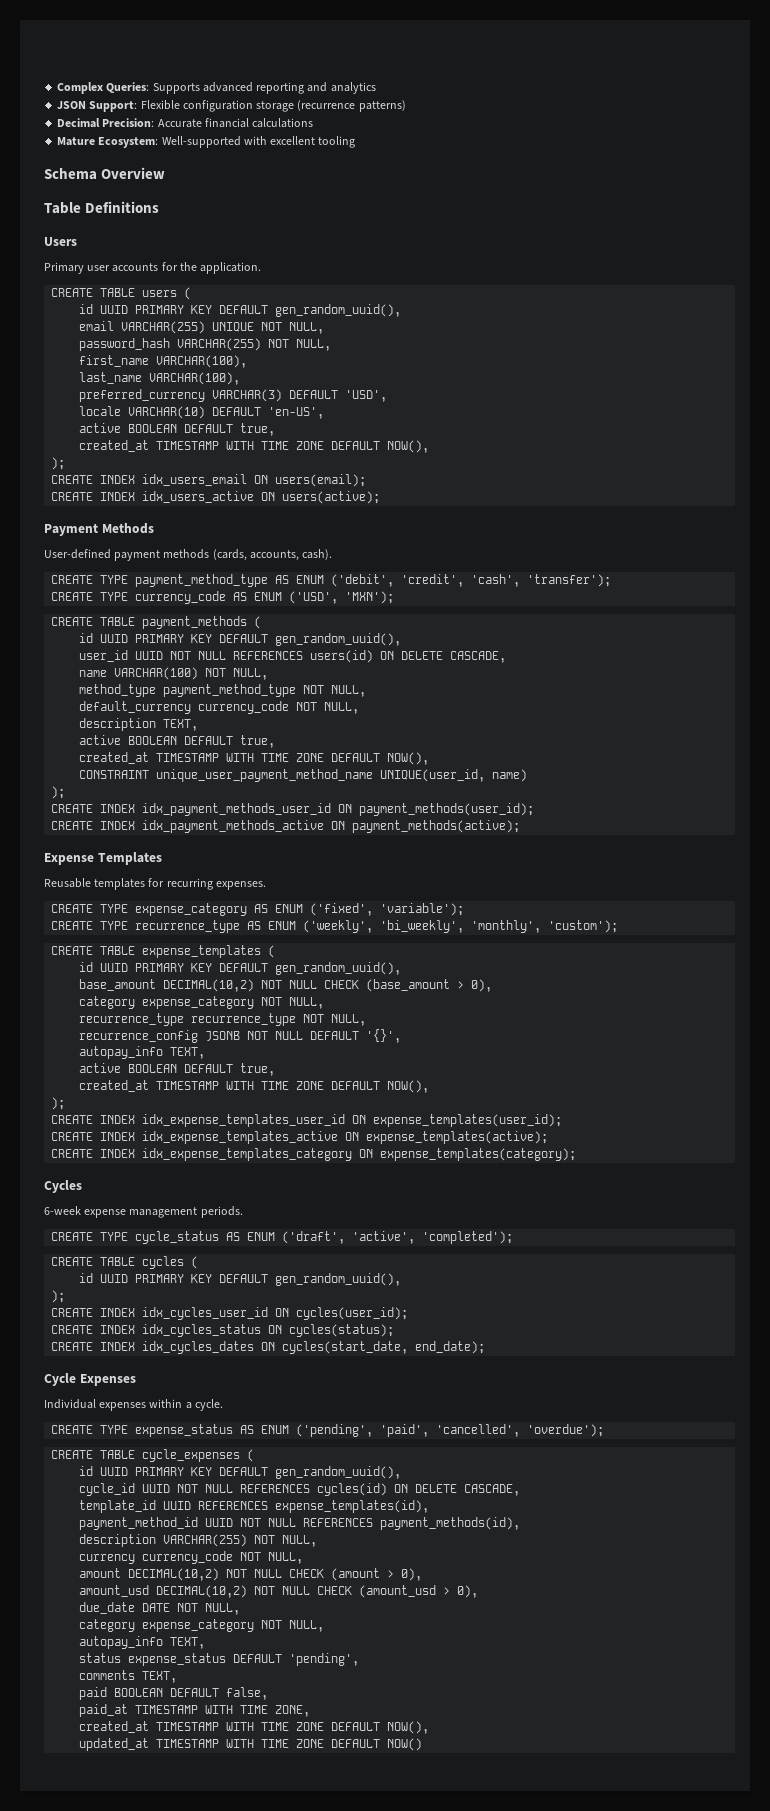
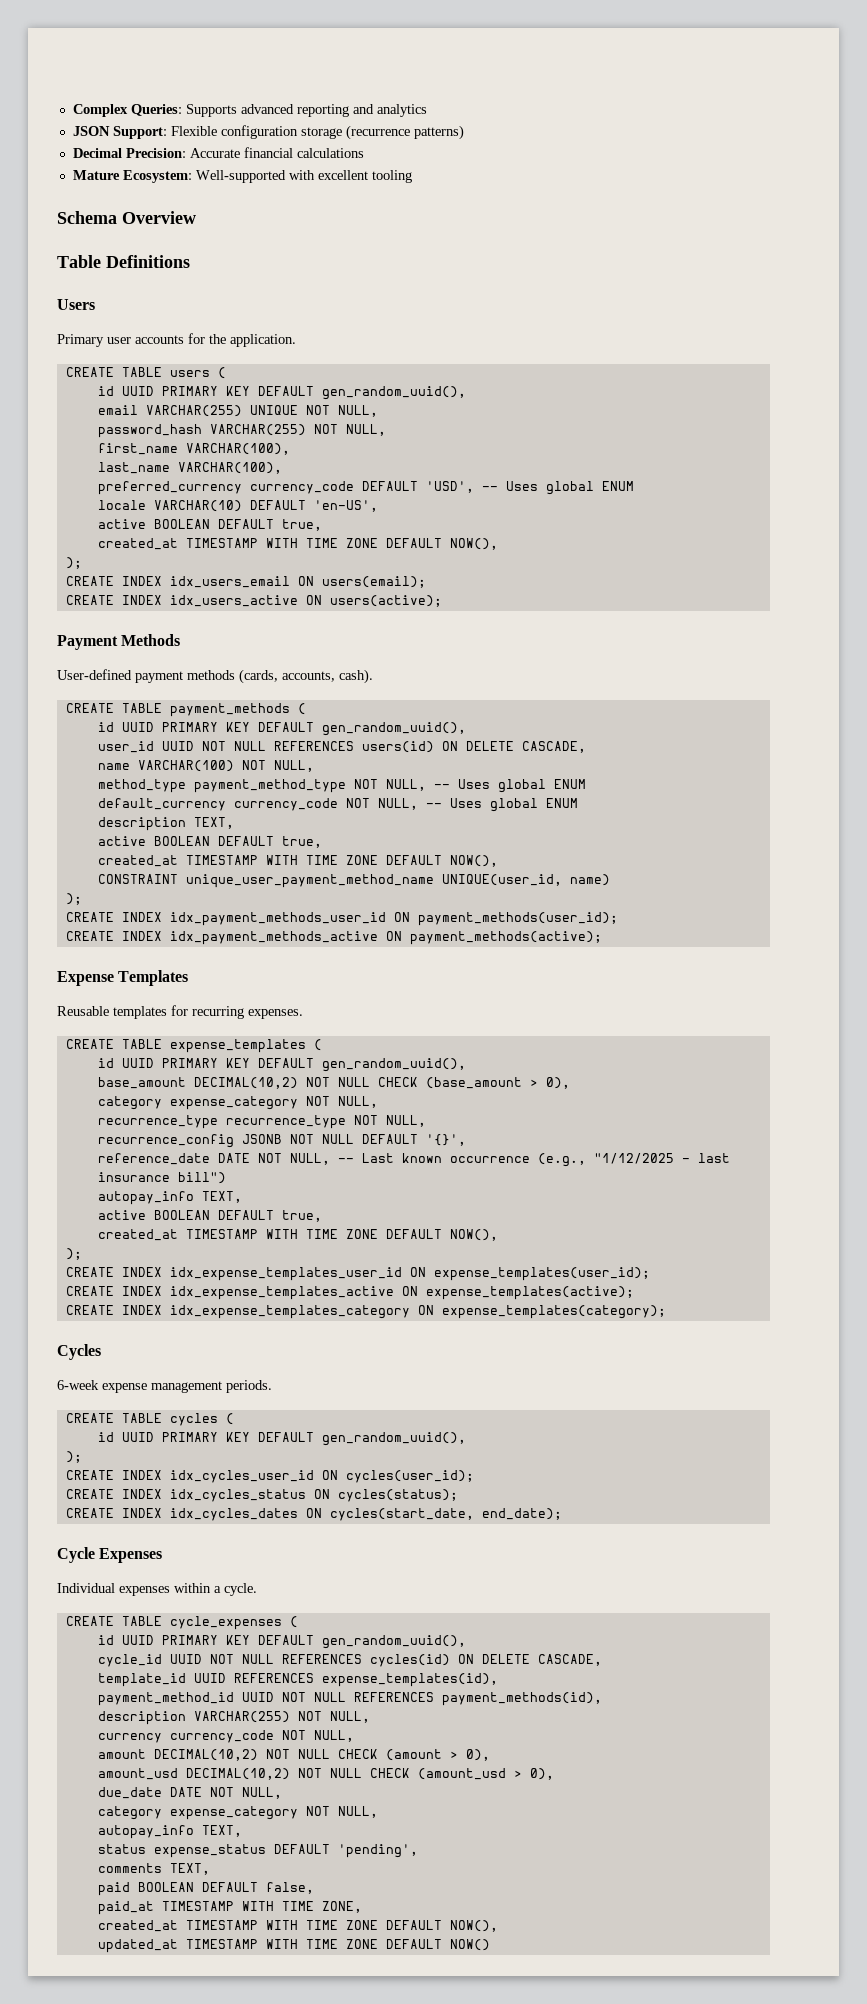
[212,389,283,402] VARCHAR(3) -> [249,481,354,494] currency_code
(388, 396) none -> [481,481,634,495] -- Uses global ENUM
[51,574,612,587] [51,591,395,604] // CREATE TYPE payment_method_type AS ENUM ('debit', 'credit', 'cash', 'transfer'); // CREATE TYPE currency_code AS ENUM ('USD', 'MXN'); -> (373, 676) none
(367, 691) none -> [433,779,586,793] -- Uses global ENUM
(360, 708) none -> [425,798,578,812] -- Uses global ENUM
[51,903,465,916] [51,920,619,933] // CREATE TYPE expense_category AS ENUM ('fixed', 'variable'); // CREATE TYPE recurrence_type AS ENUM ('weekly', 'bi_weekly', 'monthly', 'custom'); -> (303, 1014) none
(402, 1036) none -> [97,1153,730,1167] [97,1172,226,1184] // reference_date DATE NOT NULL, -- Last known occurrence (e.g., "1/12/2025 - last insurance bill")
[51,1231,514,1244] // CREATE TYPE cycle_status AS ENUM ('draft', 'active', 'completed'); -> (272, 1386) none
[51,1424,605,1437] // CREATE TYPE expense_status AS ENUM ('pending', 'paid', 'cancelled', 'overdue'); -> (257, 1589) none

